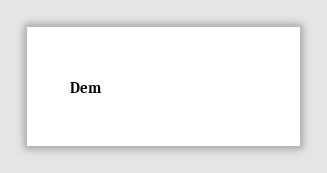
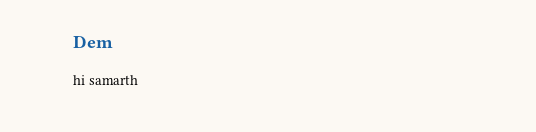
(102, 87) none -> [73,75,138,85] // hi samarth

